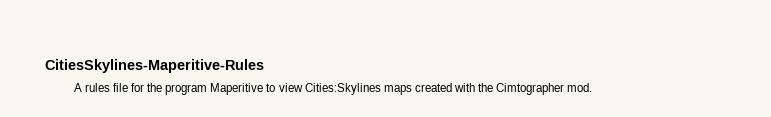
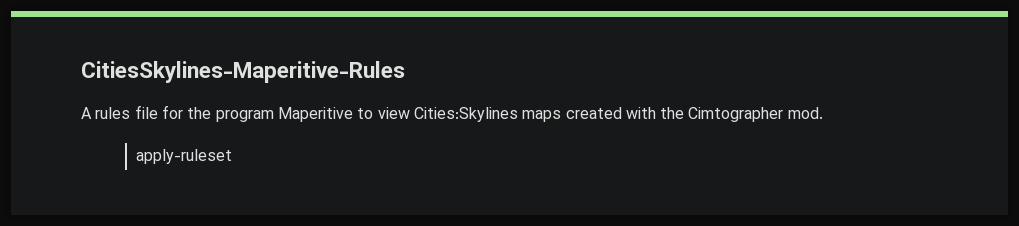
(593, 87) none -> [135,149,232,164] // apply-ruleset

